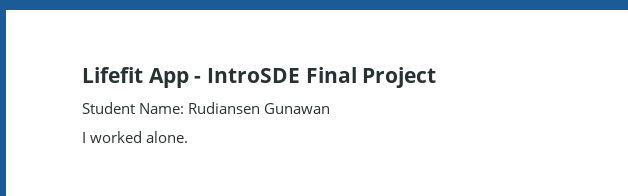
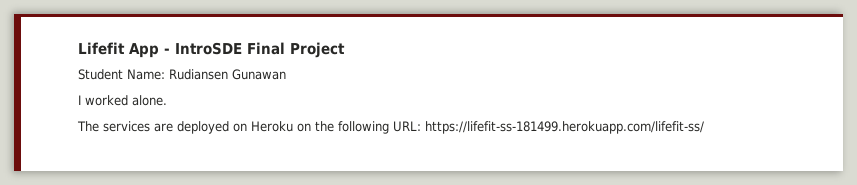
(189, 137) none -> [77,121,704,134] // The services are deployed on Heroku on the following URL: https://lifefit-ss-181499.herokuapp.com/lifefit-ss/

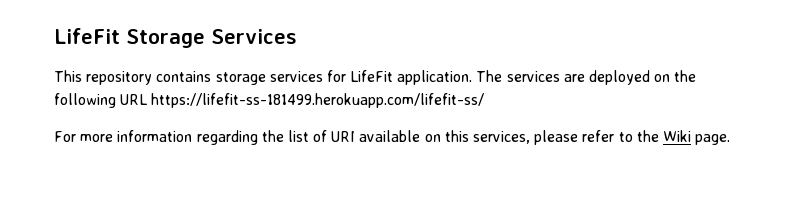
[78,42,345,58] [78,69,286,80] [78,95,167,106] Lifefit App - IntroSDE Final Project // Student Name: Rudiansen Gunawan // I worked alone. // -> [54,28,297,48] [54,70,473,85] LifeFit Storage Services // This repository contains storage services for LifeFit application.
[251,121,311,132] Heroku on -> (671, 78) none
[393,121,421,132] URL: -> [120,94,148,105] URL
(704, 127) none -> [54,130,731,145] // For more information regarding the list of URI available on this services, please refer to the Wiki page.

